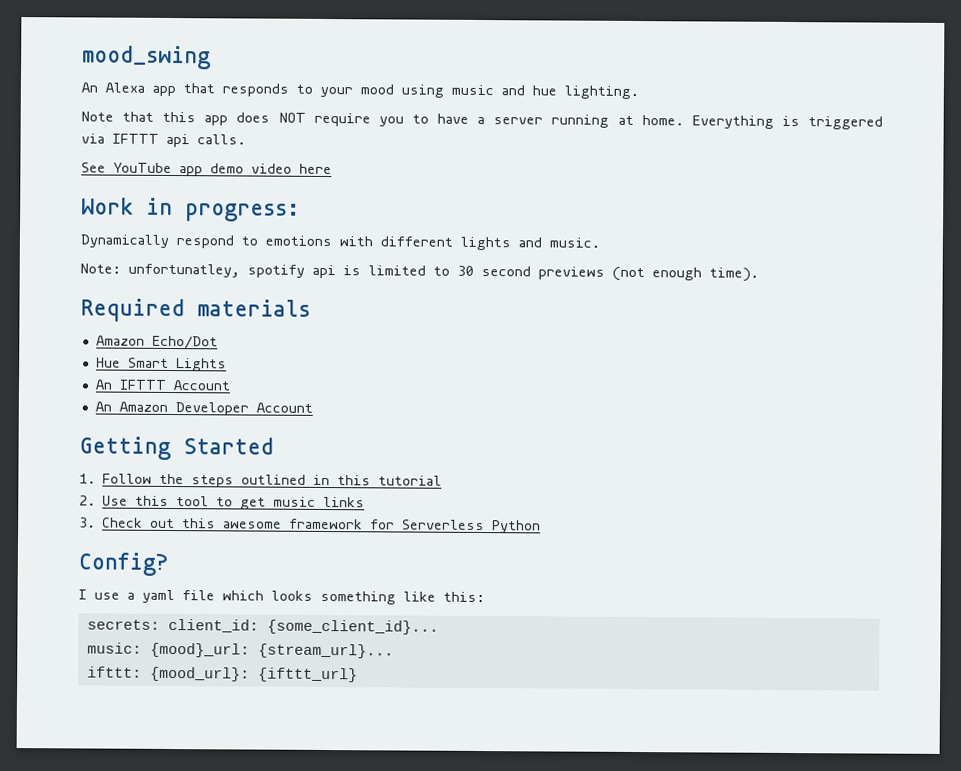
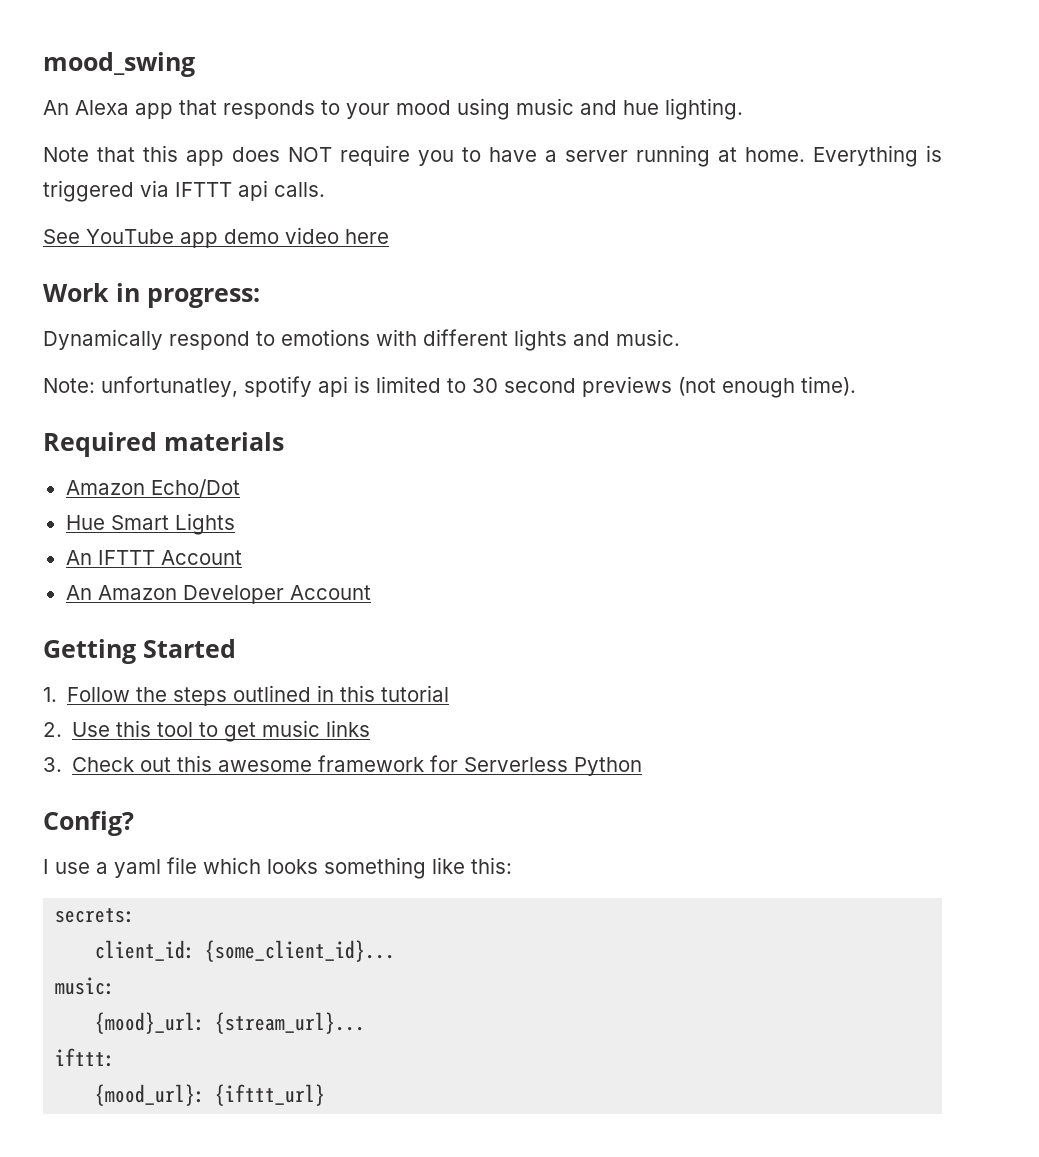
(160, 624) none -> (136, 915) //
(142, 648) none -> (116, 986) //
(142, 672) none -> (116, 1057) //

